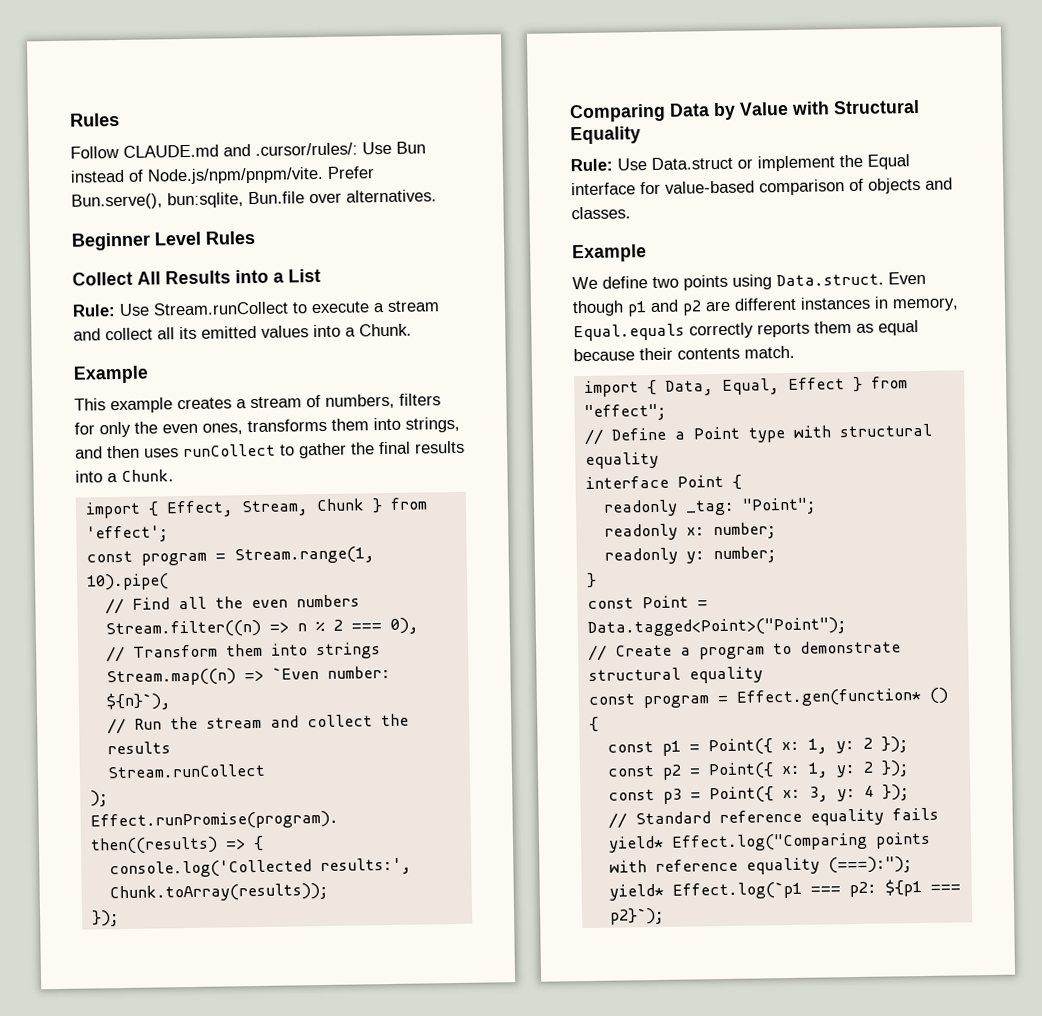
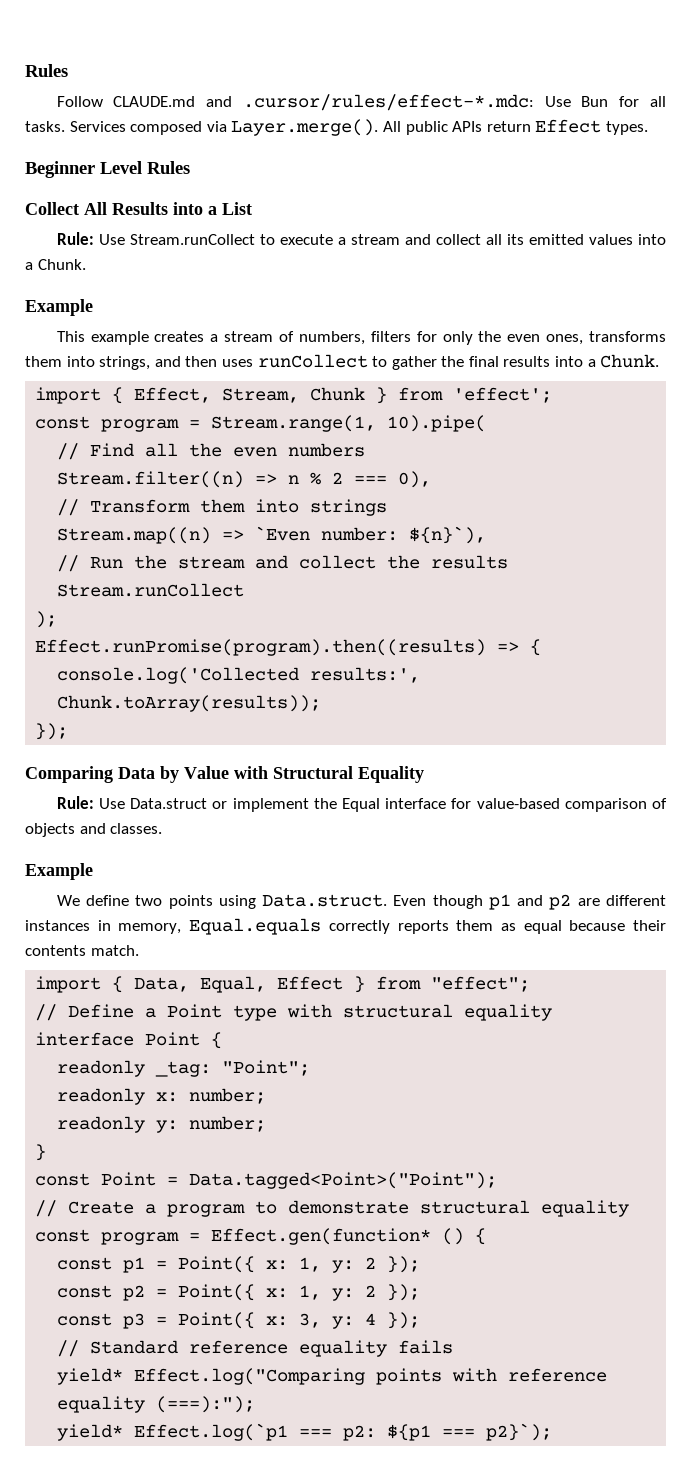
[255,142,358,156] .cursor/rules/: -> [242,94,534,111] .cursor/rules/effect-*.mdc:
[70,166,375,185] [71,189,437,210] instead of Node.js/npm/pnpm/vite. Prefer Bun.serve(), bun:sqlite, Bun.file over alternatives. -> [619,96,666,107] [25,119,648,136] for all tasks. Services composed via Layer.merge(). All public APIs return Effect types.

